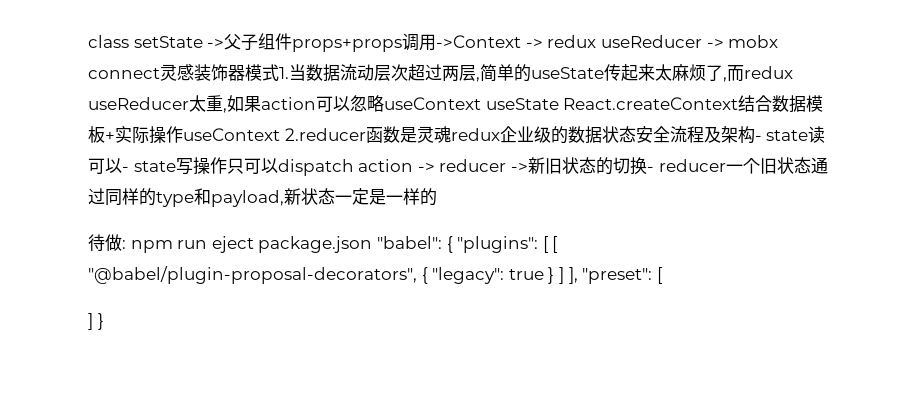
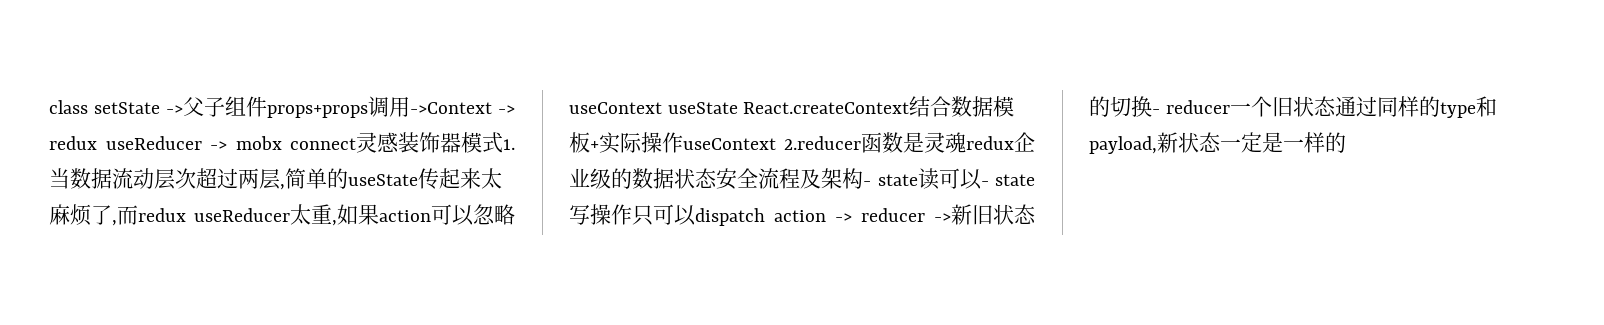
[88,234,559,253] [88,266,663,284] [88,313,104,330] // 待做: npm run eject package.json "babel": { "plugins": [ [ "@babel/plugin-proposal-decorators", { "legacy": true } ] ], "preset": [ // ] } -> (1346, 142) none

